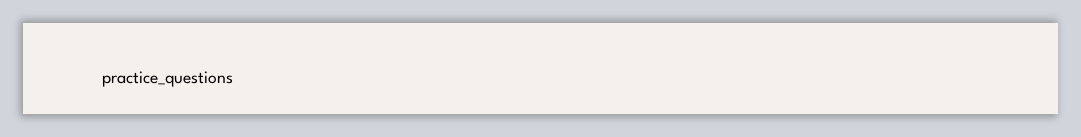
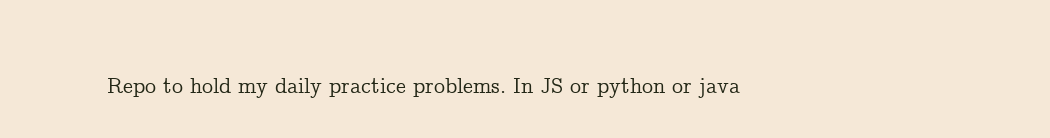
[102,71,233,87] practice_questions -> [107,78,740,98] Repo to hold my daily practice problems. In JS or python or java

